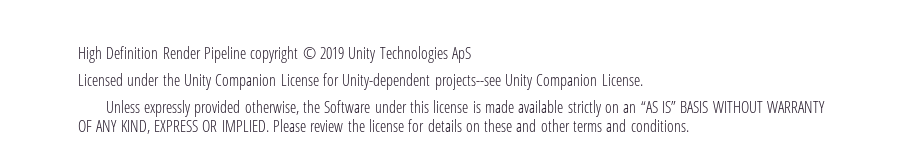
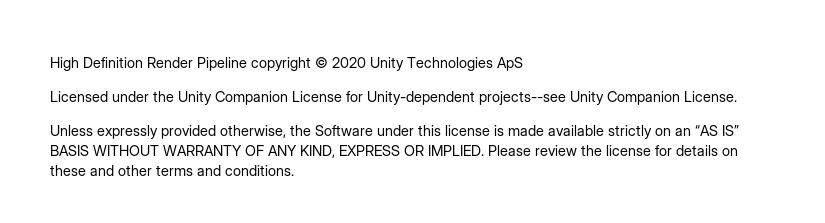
[319,47,344,59] 2019 -> [332,57,366,68] 2020

